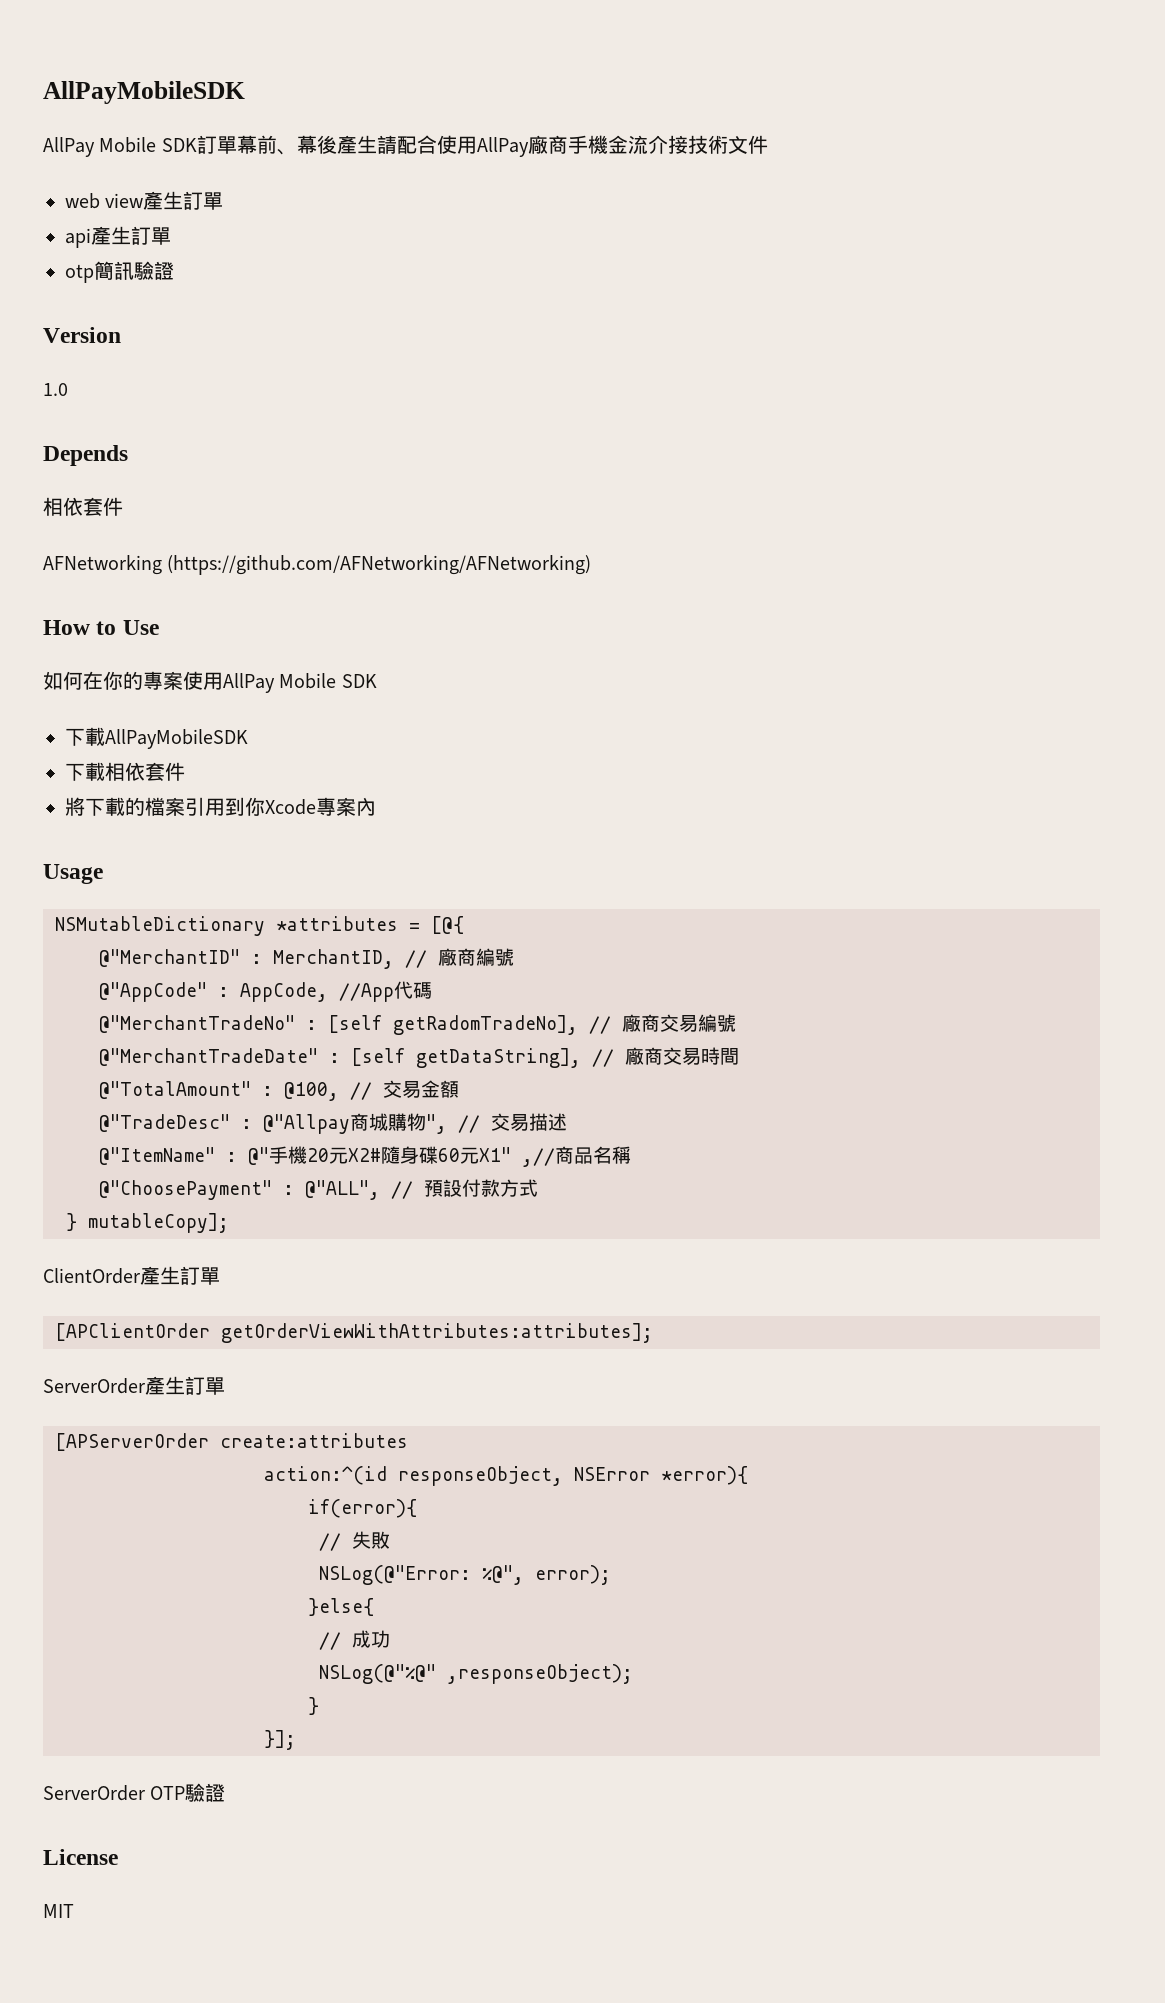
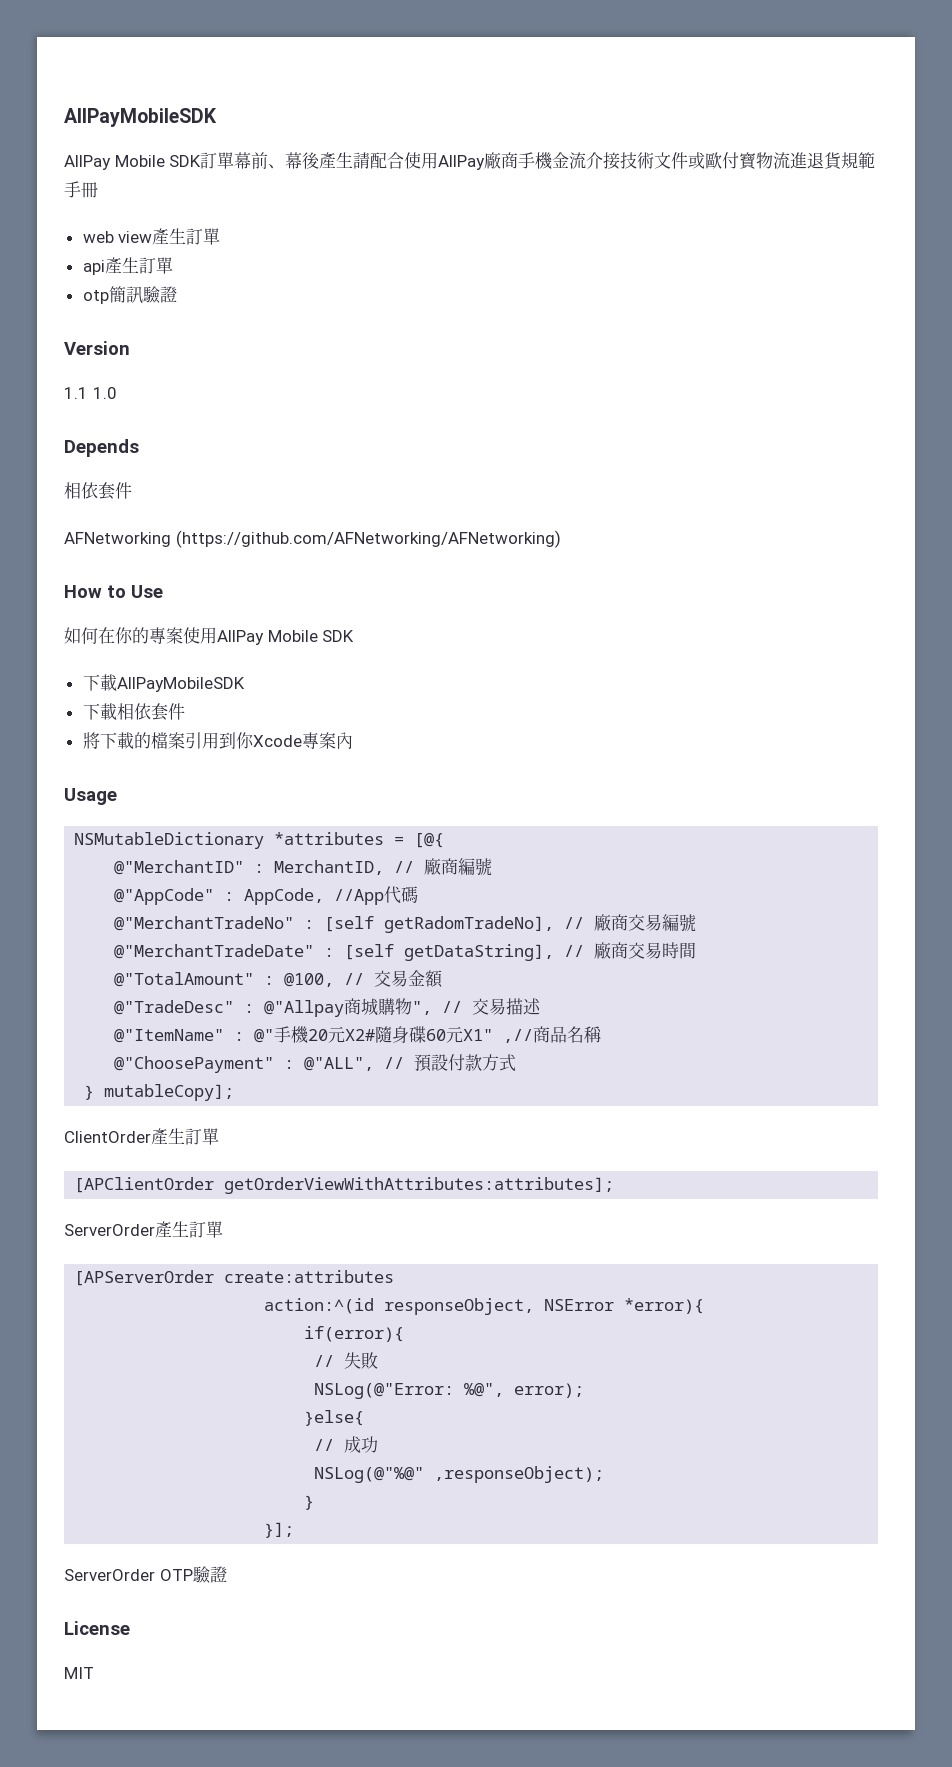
(768, 144) none -> [688,152,876,170] [64,181,98,198] 或歐付寶物流進退貨規範手冊
(121, 335) none -> [64,387,88,399] 1.1

